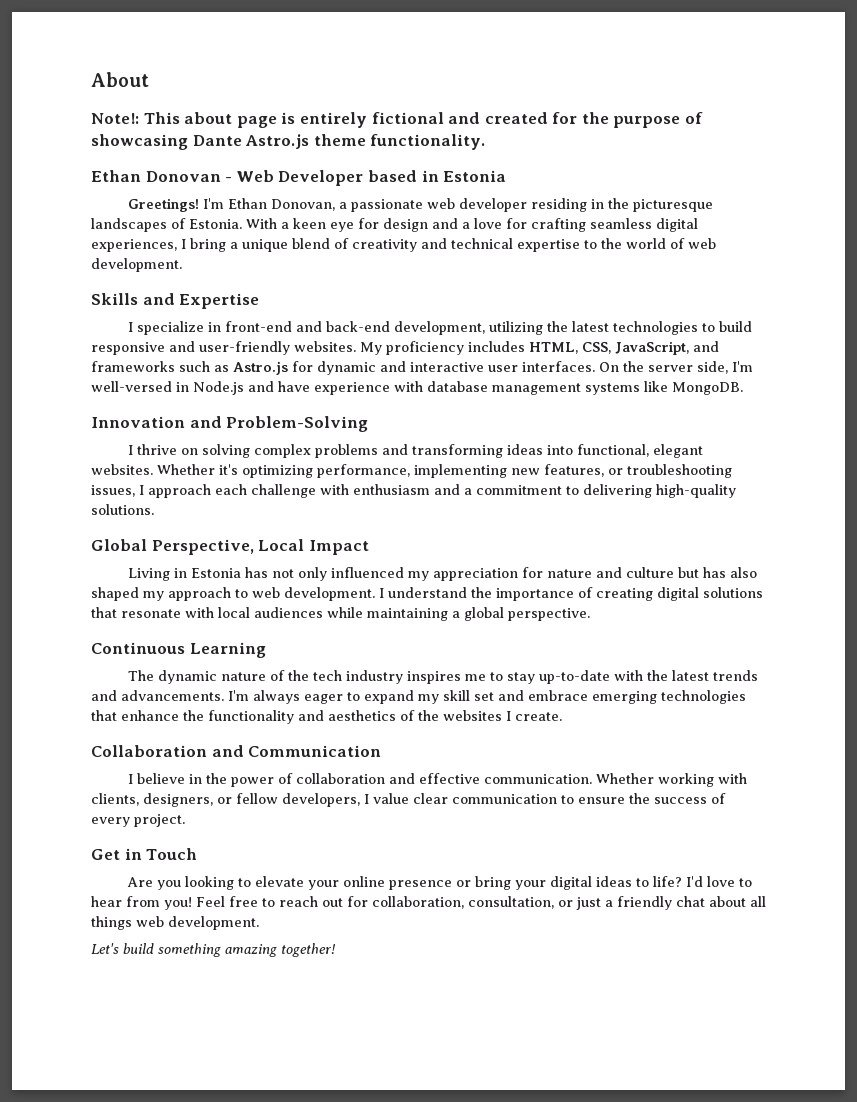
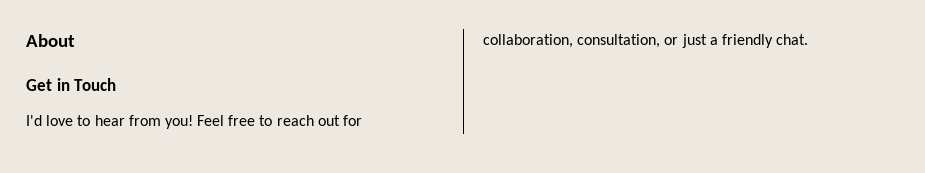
[91,112,704,128] [91,134,486,150] [91,170,507,186] [127,198,713,212] [91,218,698,232] [91,238,716,252] [91,258,182,272] [91,293,260,309] [127,321,752,335] [91,341,719,355] [91,361,753,375] [91,381,743,395] [91,416,369,432] [127,444,703,458] [91,464,732,478] [91,484,736,498] [91,504,154,515] [91,539,369,555] [127,567,757,581] [91,587,763,601] [91,607,590,621] [91,642,266,658] [127,670,758,684] [91,690,746,704] [91,710,562,724] [91,745,382,757] [127,773,747,787] [91,793,726,807] [91,814,185,827] [91,848,198,860] [126,876,682,890] Note!: This about page is entirely fictional and created for the purpose of showcasing Dante Astro.js theme functionality. // Ethan Donovan - Web Developer based in Estonia // Greetings! I'm Ethan Donovan, a passionate web developer residing in the picturesque landscapes of Estonia. With a keen eye for design and a love for crafting seamless digital experiences, I bring a unique blend of creativity and technical expertise to the world of web development. // Skills and Expertise // I specialize in front-end and back-end development, utilizing the latest technologies to build responsive and user-friendly websites. My proficiency includes HTML, CSS, JavaScript, and frameworks such as Astro.js for dynamic and interactive user interfaces. On the server side, I'm well-versed in Node.js and have experience with database management systems like MongoDB. // Innovation and Problem-Solving // I thrive on solving complex problems and transforming ideas into functional, elegant websites. Whether it's optimizing performance, implementing new features, or troubleshooting issues, I approach each challenge with enthusiasm and a commitment to delivering high-quality solutions. // Global Perspective, Local Impact // Living in Estonia has not only influenced my appreciation for nature and culture but has also shaped my approach to web development. I understand the importance of creating digital solutions that resonate with local audiences while maintaining a global perspective. // Continuous Learning // The dynamic nature of the tech industry inspires me to stay up-to-date with the latest trends and advancements. I'm always eager to expand my skill set and embrace emerging technologies that enhance the functionality and aesthetics of the websites I create. // Collaboration and Communication // I believe in the power of collaboration and effective communication. Whether working with clients, designers, or fellow developers, I value clear communication to ensure the success of every project. // Get in Touch // Are you looking to elevate your online presence or bring your digital ideas to life? -> [26,78,117,91] Get in Touch //
[676,896,766,907] [91,916,259,930] [91,943,336,957] chat about all things web development. // Let's build something amazing together! -> [776,34,809,45] chat.

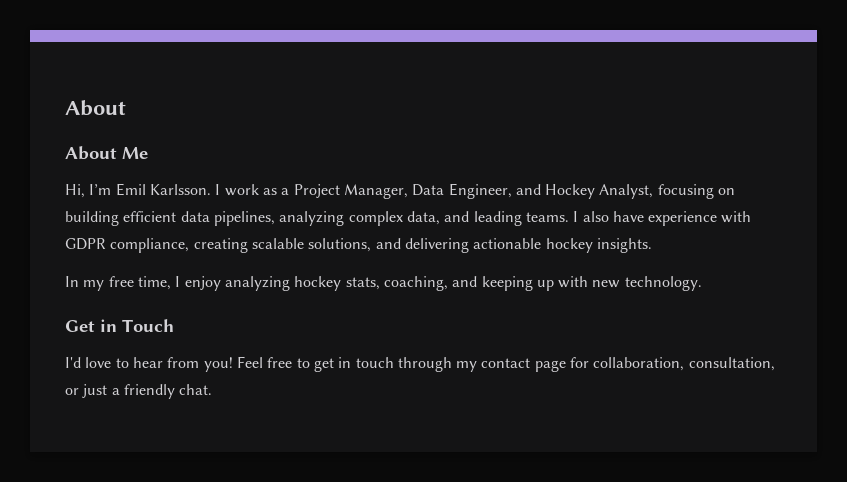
[26,34,75,47] About -> [65,100,126,116] [65,146,148,160] [65,183,736,199] [65,211,752,226] [65,238,652,253] [65,276,702,291] About // About Me // Hi, I’m Emil Karlsson. I work as a Project Manager, Data Engineer, and Hockey Analyst, focusing on building efficient data pipelines, analyzing complex data, and leading teams. I also have experience with GDPR compliance, creating scalable solutions, and delivering actionable hockey insights. // In my free time, I enjoy analyzing hockey stats, coaching, and keeping up with new technology.
[276,115,340,126] reach out -> [313,357,566,372] get in touch through my contact page

